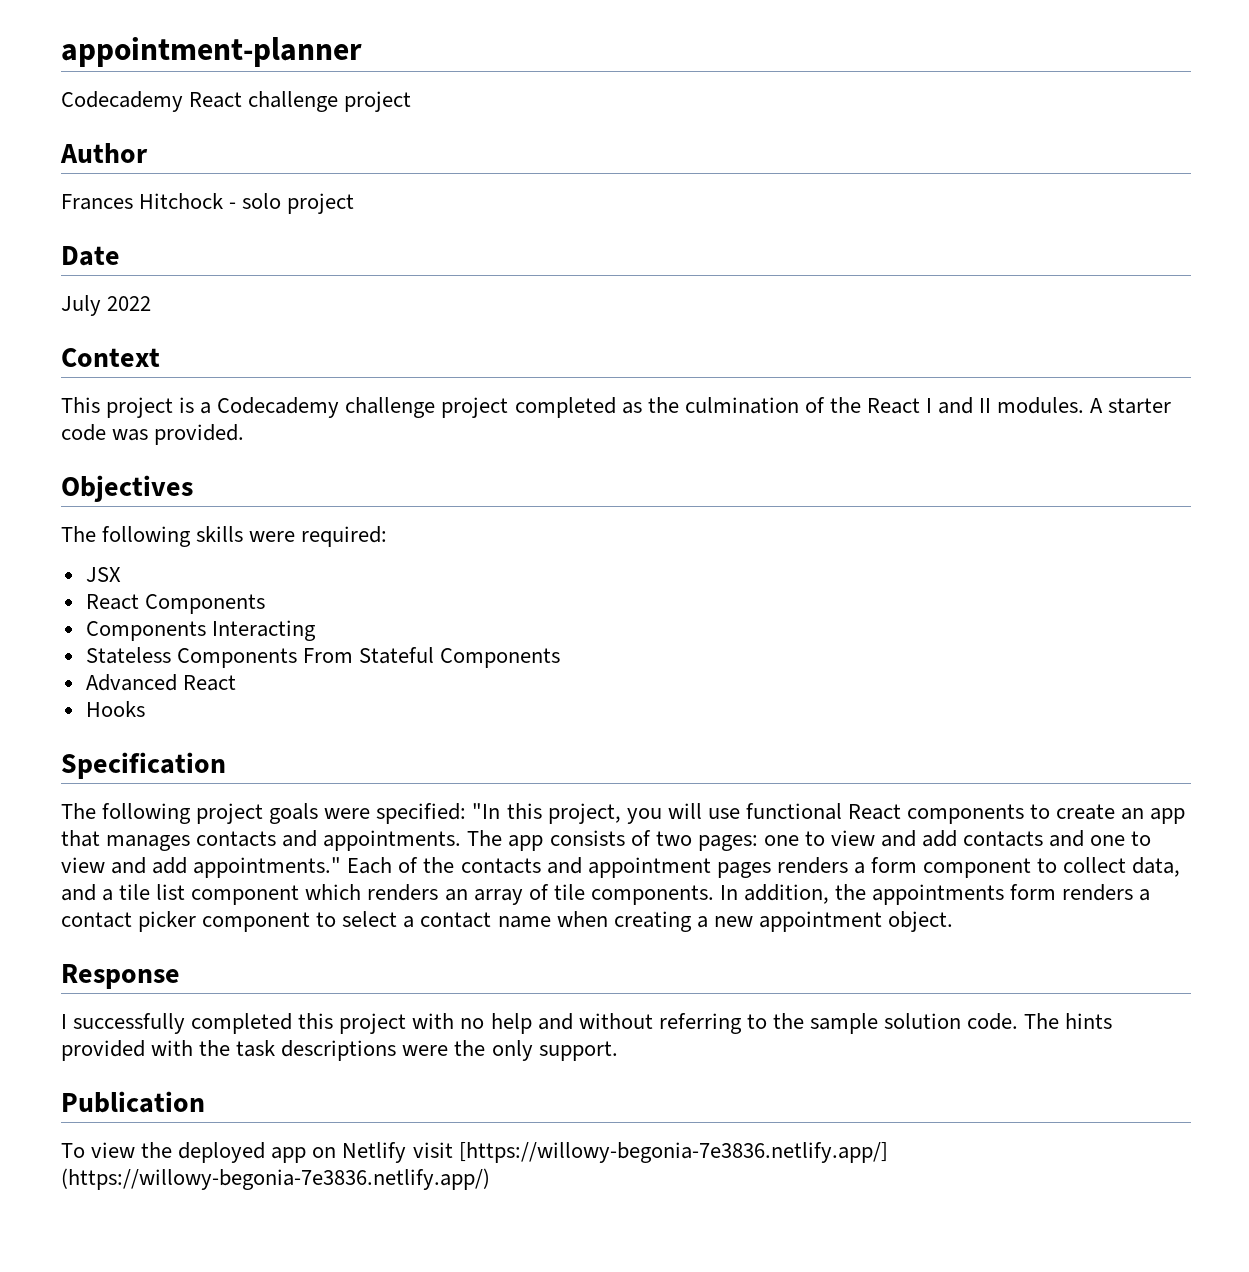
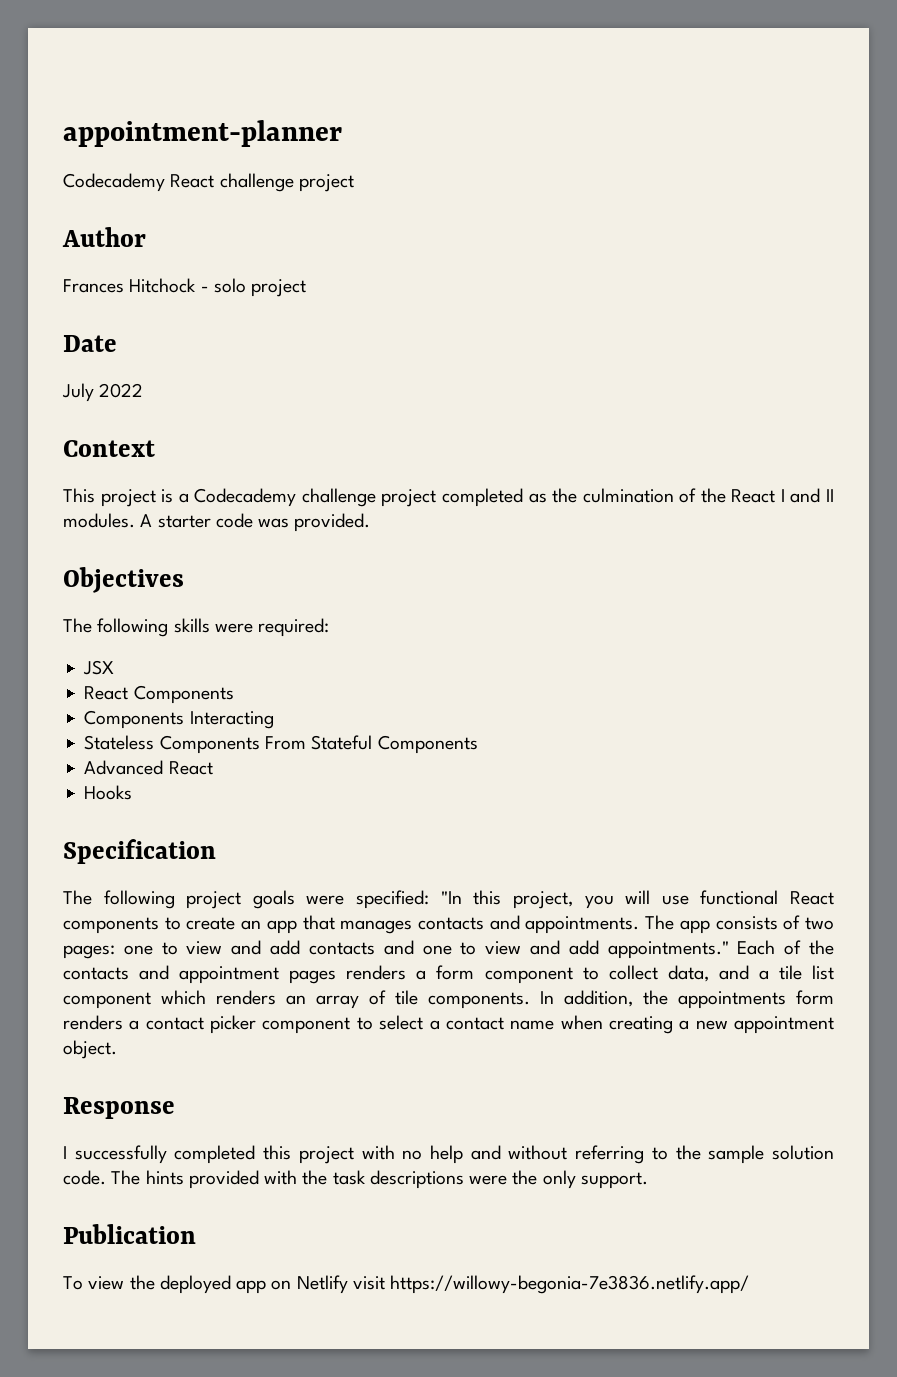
[458,1142,888,1163] [61,1168,490,1190] [https://willowy-begonia-7e3836.netlify.app/] (https://willowy-begonia-7e3836.netlify.app/) -> [390,1275,750,1294] https://willowy-begonia-7e3836.netlify.app/

